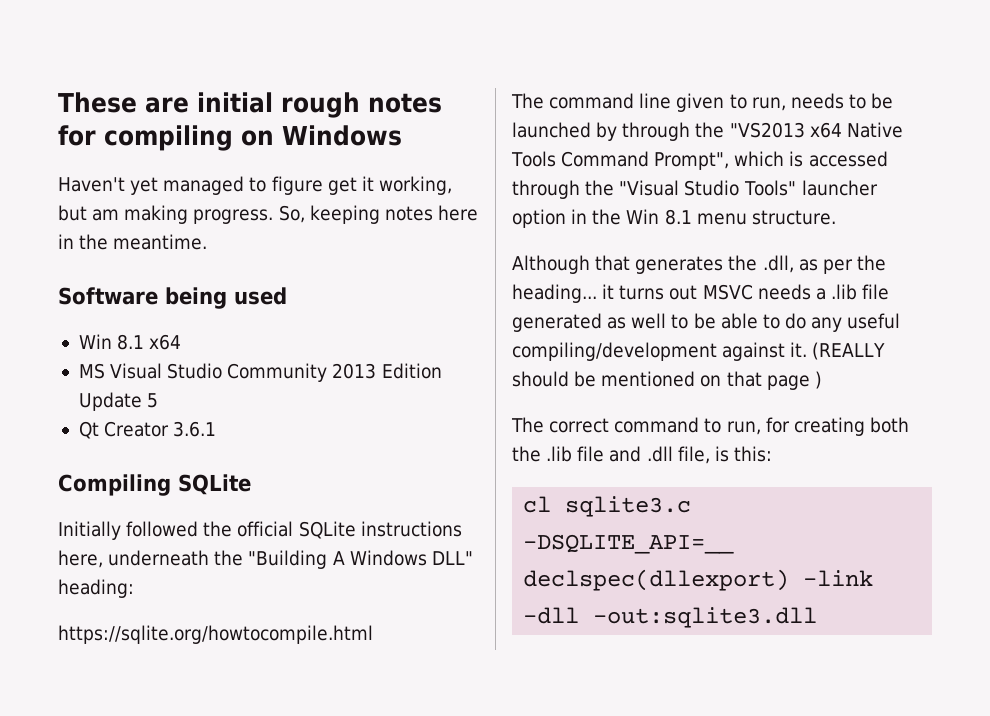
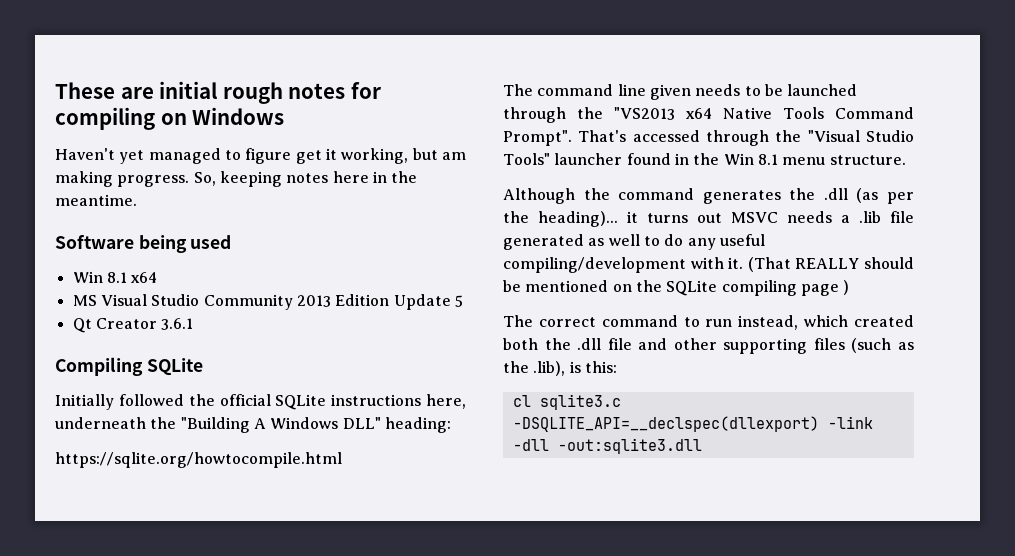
[729,94,786,111] to run, -> (691, 92) none
[596,122,618,141] by -> (858, 90) none
[654,151,804,170] Prompt", which is -> [503,130,627,146] Prompt". That's
[512,209,566,228] option -> [626,153,671,165] found
[595,255,818,274] that generates the .dll, as -> [583,188,879,204] the command generates the .dll (as
[512,284,597,303] heading... -> [538,211,618,227] heading)...
[693,313,780,329] be able to -> (660, 241) none
[722,342,886,361] against it. (REALLY -> [690,257,860,272] with it. (That REALLY
[726,371,762,387] that -> [635,280,797,296] the SQLite compiling
[726,417,865,436] run, for creating -> [705,315,914,330] run instead, which created
[546,446,573,462] .lib -> [577,338,602,350] .dll
[646,446,710,464] .dll file, -> [673,338,914,354] [503,361,566,376] other supporting files (such as the .lib),

